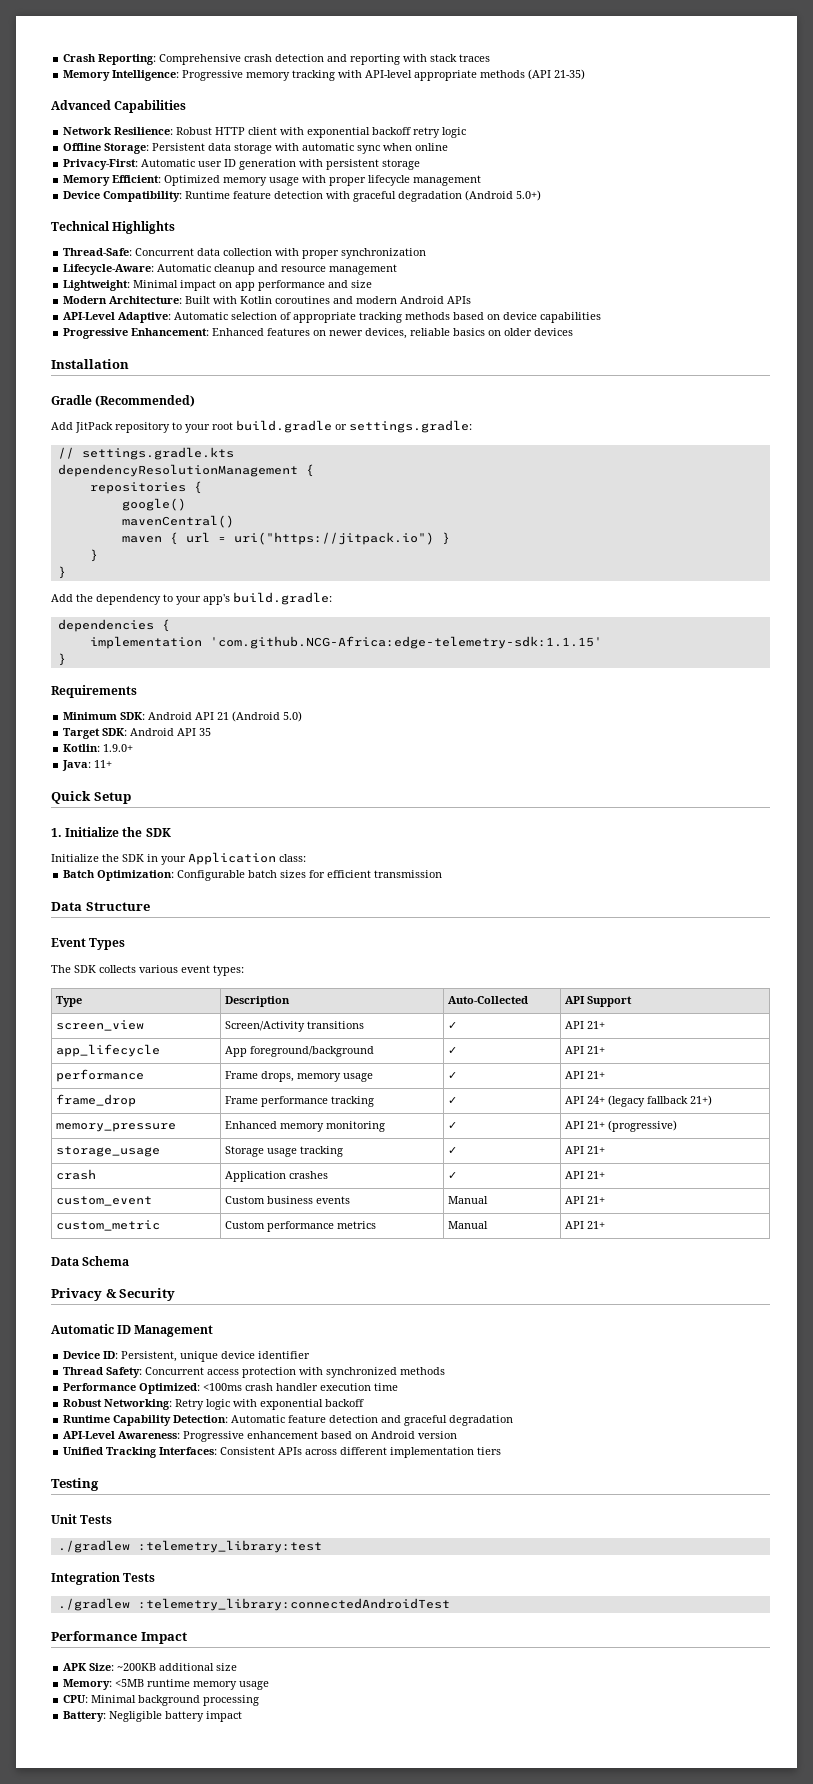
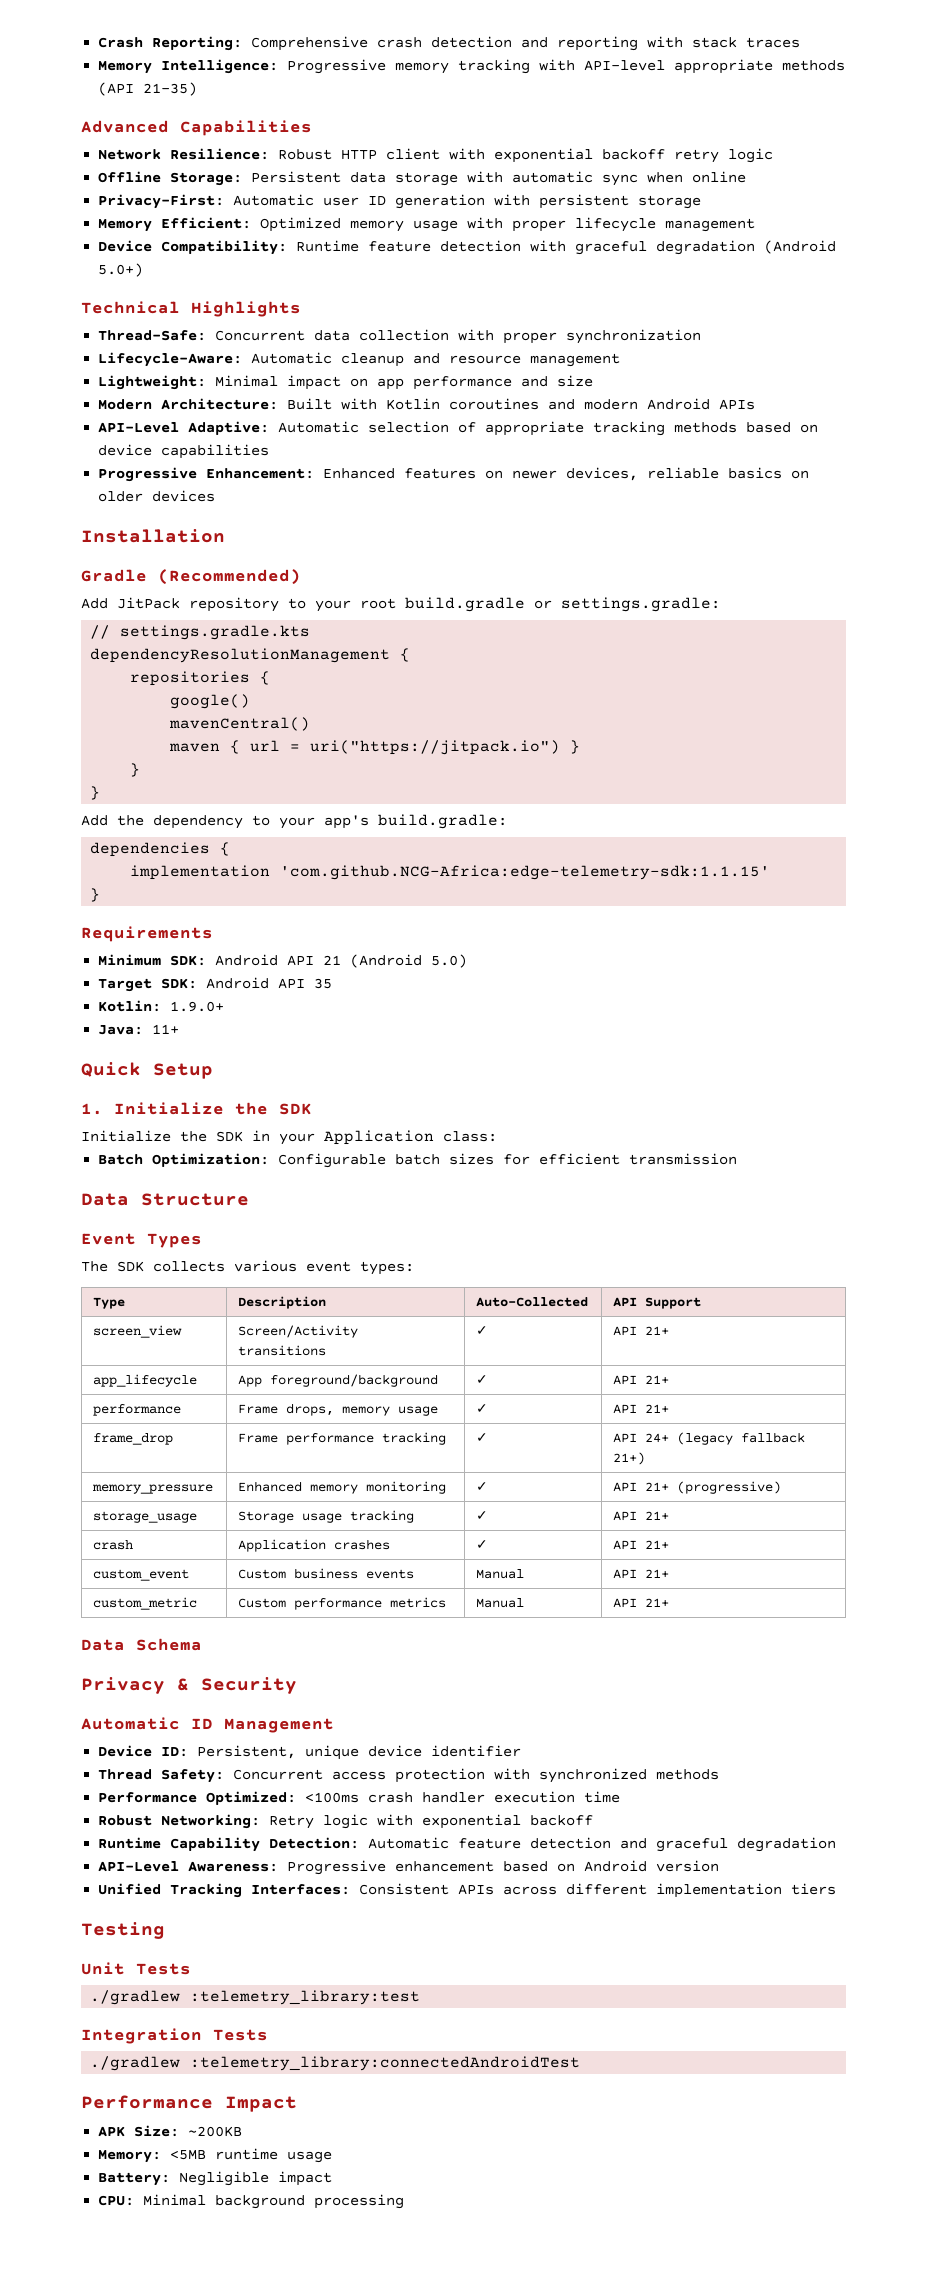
[159,1663,238,1671] additional size -> (243, 2131) none
[193,1681,270,1690] memory usage -> [287,2151,333,2163] [98,2171,333,2186] usage // Battery: Negligible impact
[63,1711,243,1722] // Battery: Negligible battery impact -> (405, 2201) none

